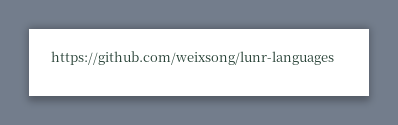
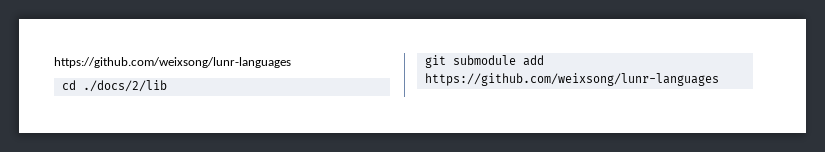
[51,51,334,65] https://github.com/weixsong/lunr-languages -> [54,57,291,68] [61,80,167,92] [424,55,544,68] [424,73,719,86] https://github.com/weixsong/lunr-languages // cd ./docs/2/lib // git submodule add https://github.com/weixsong/lunr-languages

